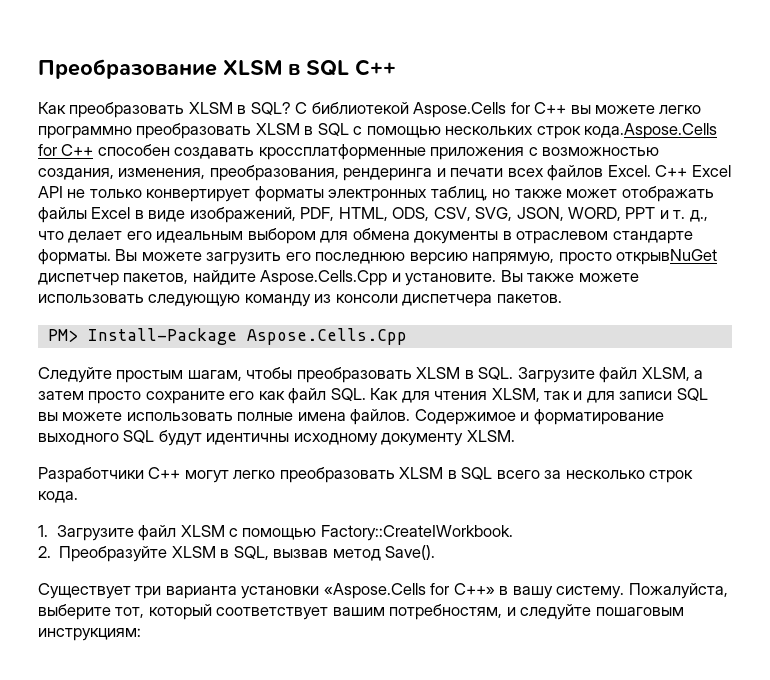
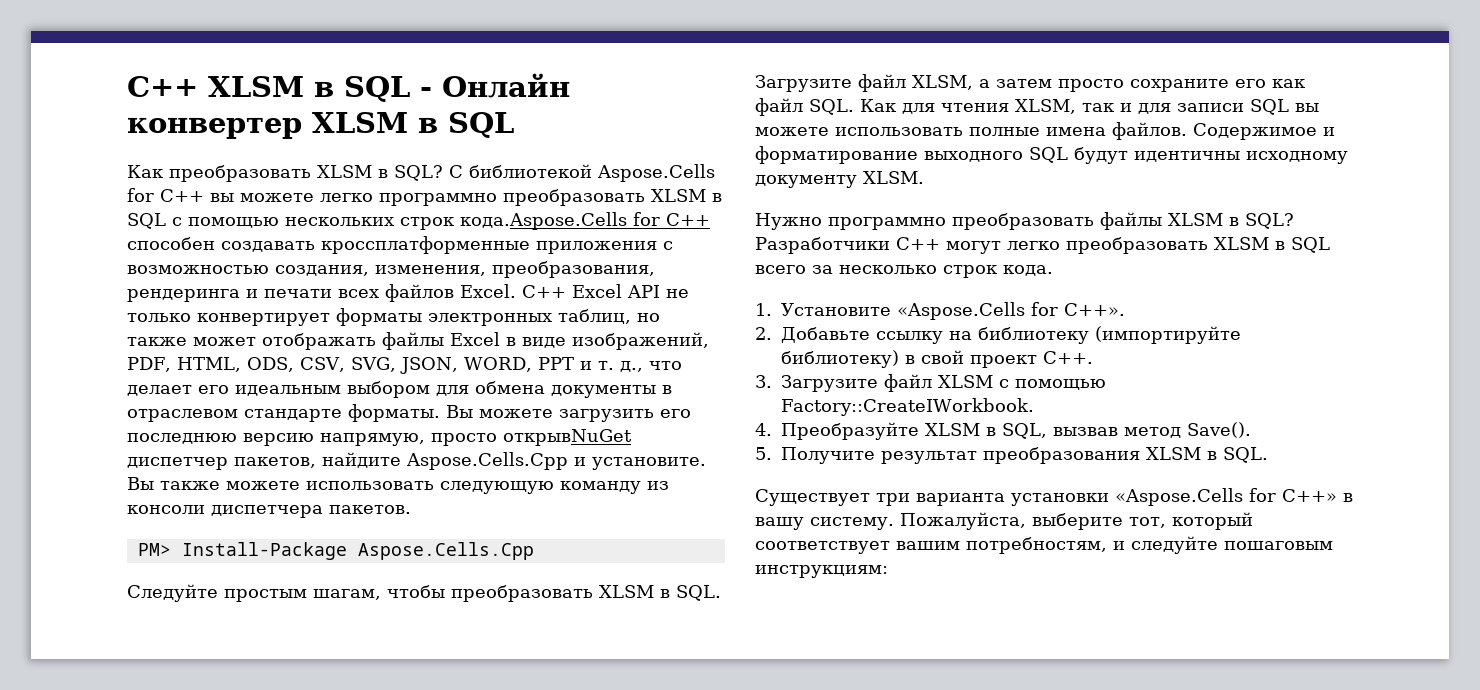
[38,59,396,79] Преобразование XLSM в SQL C++ -> [127,73,570,102] [127,112,514,139] C++ XLSM в SQL - Онлайн конвертер XLSM в SQL
(515, 436) none -> [755,212,1294,230] Нужно программно преобразовать файлы XLSM в SQL?
(48, 531) none -> [781,302,1125,320] [755,326,1241,344] [781,350,1093,368] [755,375,772,388] Установите «Aspose.Cells for C++». // 2. Добавьте ссылку на библиотеку (импортируйте библиотеку) в свой проект C++. // 3.
[38,546,51,558] 2. -> [755,423,772,436] 4.
(435, 552) none -> [755,447,1268,464] // 5. Получите результат преобразования XLSM в SQL.

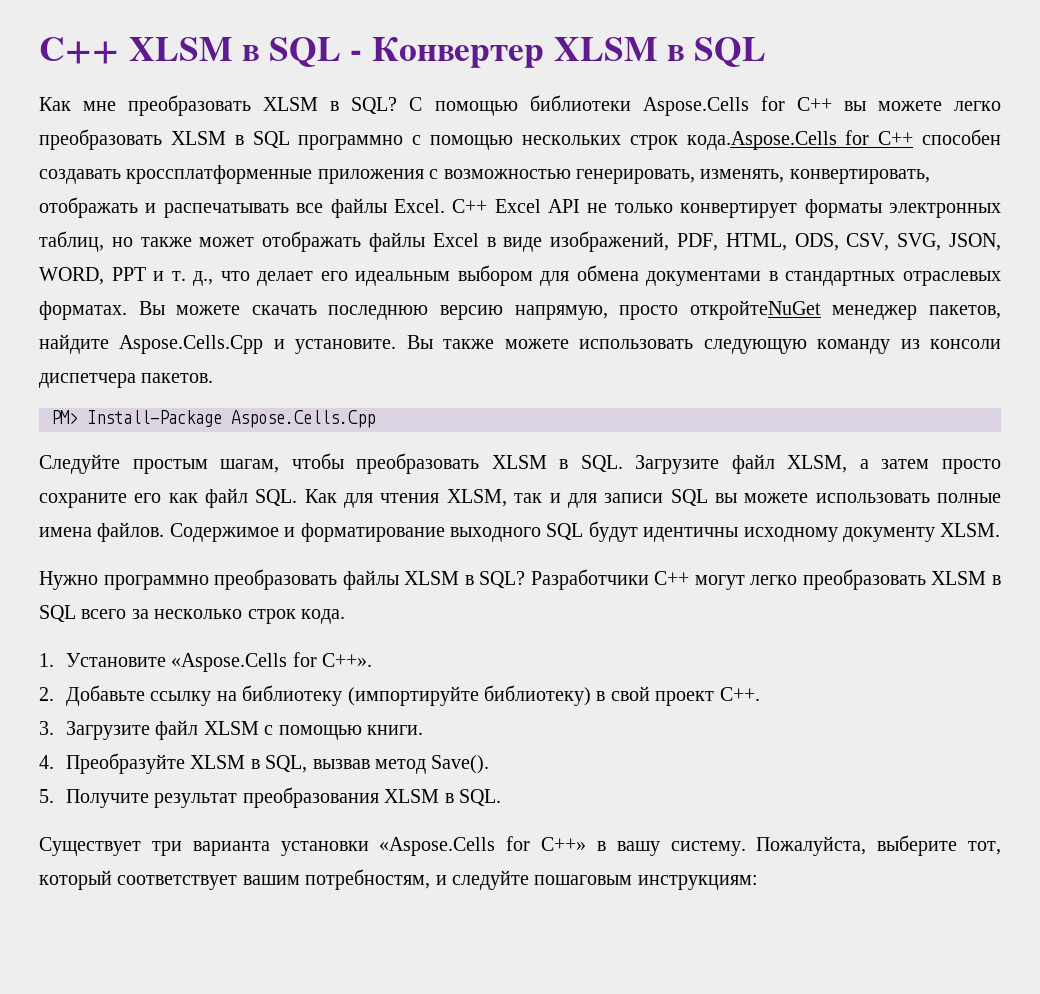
[442,73,570,98] [127,117,302,139] Онлайн конвертер -> [371,37,544,68] Конвертер
(164, 171) none -> [83,101,117,111] мне
[469,164,592,178] библиотекой -> [434,95,631,116] помощью библиотеки
[379,189,722,206] [127,213,166,229] программно преобразовать XLSM в SQL -> [39,129,404,150] преобразовать XLSM в SQL программно
[275,261,655,278] [127,284,454,302] создания, изменения, преобразования, рендеринга и печати всех файлов -> [575,169,930,184] [39,197,387,218] генерировать, изменять, конвертировать, отображать и распечатывать все файлы
[551,385,672,398] [127,404,691,422] документы в отраслевом стандарте форматы. Вы можете загрузить его -> [646,271,1001,286] [39,301,317,320] документами в стандартных отраслевых форматах. Вы можете скачать
[503,429,632,446] [127,457,228,470] открывNuGet диспетчер -> [689,300,918,320] откройтеNuGet менеджер
[781,398,1034,416] Factory::CreateIWorkbook. -> [367,725,424,735] книги.

